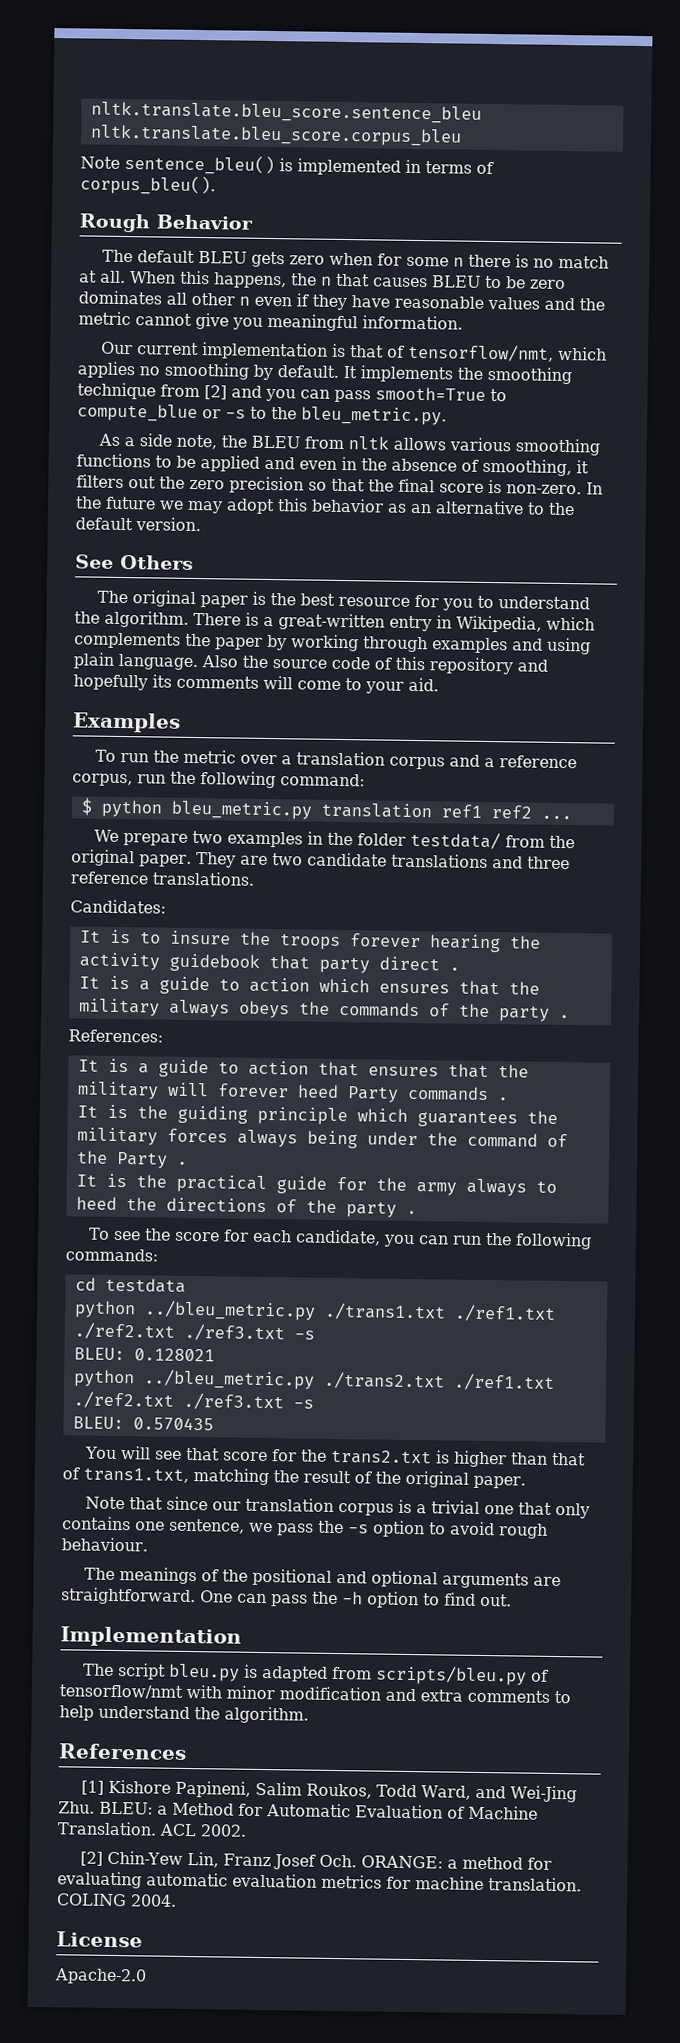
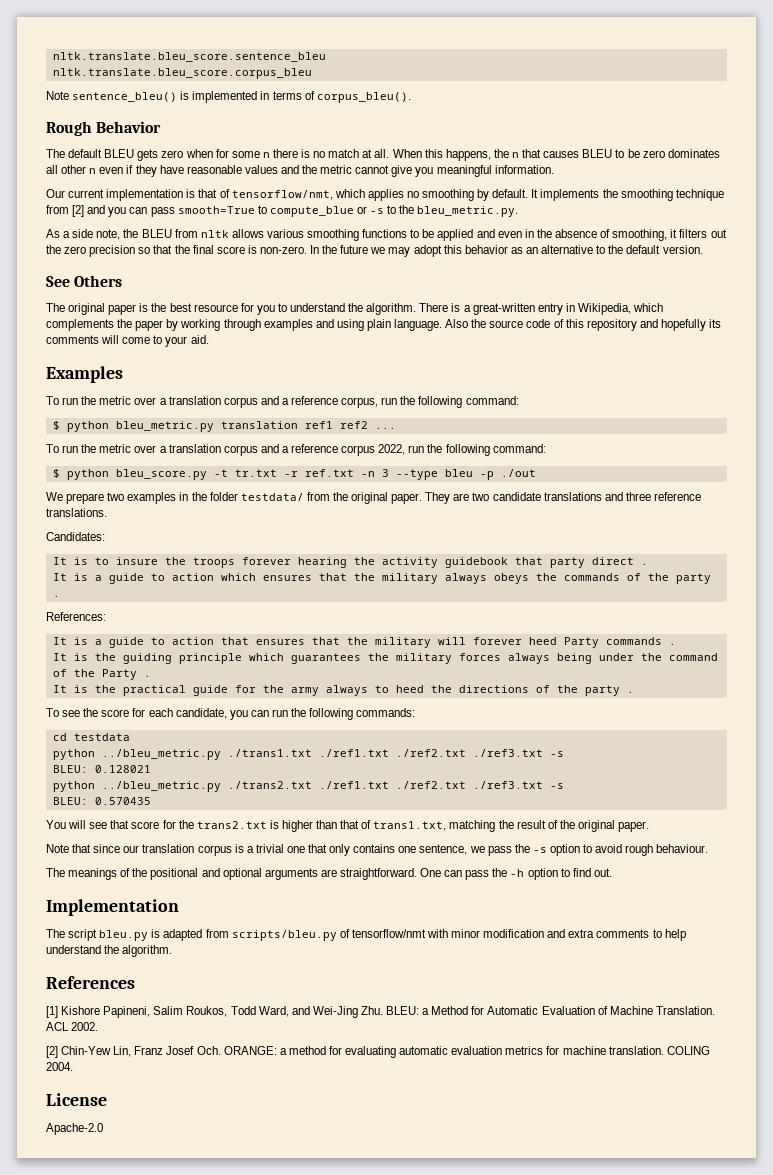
(572, 817) none -> [46,444,546,456] [52,469,536,480] // To run the metric over a translation corpus and a reference corpus 2022, run the following command: // $ python bleu_score.py -t tr.txt -r ref.txt -n 3 --type bleu -p ./out

